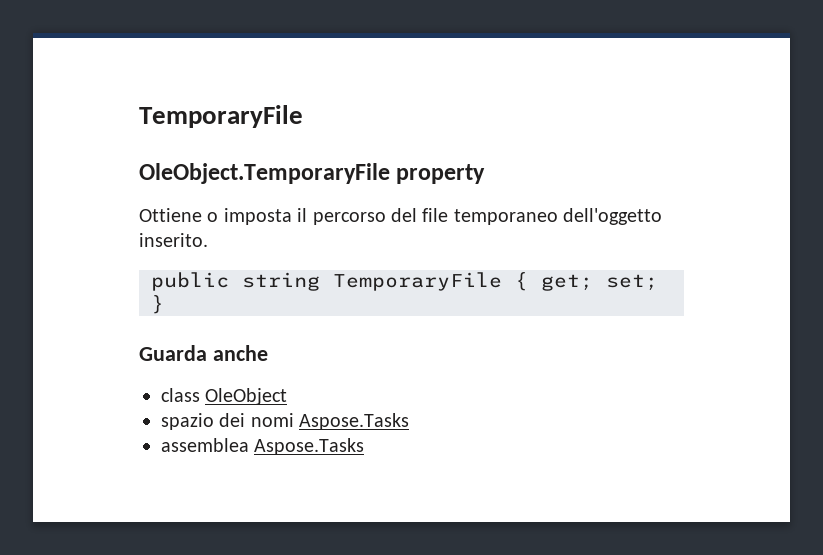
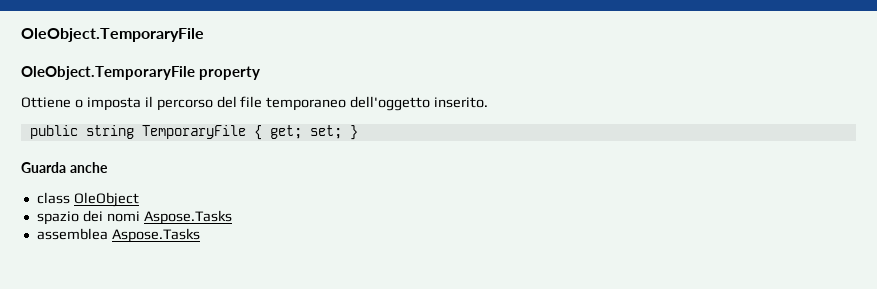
[139,105,303,128] TemporaryFile -> [21,28,204,42] OleObject.TemporaryFile

